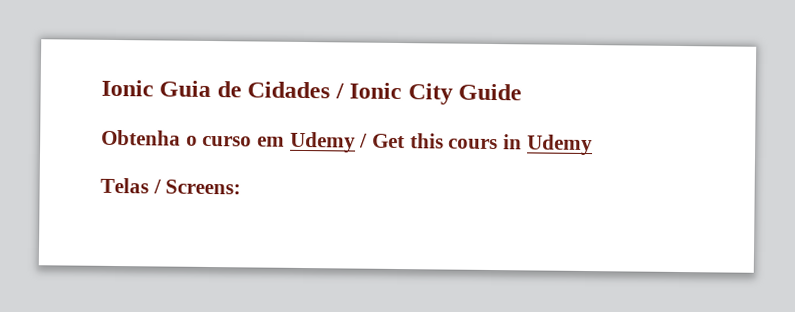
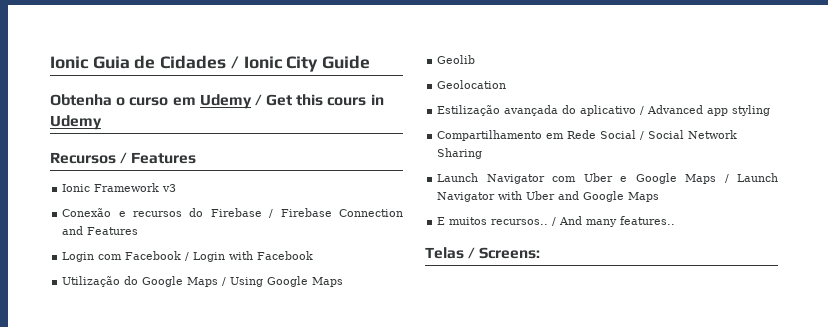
(593, 145) none -> [50,152,197,164] [62,183,177,192] [62,208,403,218] [62,226,139,235] [62,251,314,262] [62,276,344,287] [437,55,476,64] [437,80,507,89] [437,105,771,116] [437,130,738,141] [437,148,483,159] [437,173,778,184] [437,191,660,202] [437,216,676,227] // Recursos / Features // Ionic Framework v3 // Conexão e recursos do Firebase / Firebase Connection and Features // Login com Facebook / Login with Facebook // Utilização do Google Maps / Using Google Maps // Geolib // Geolocation // Estilização avançada do aplicativo / Advanced app styling // Compartilhamento em Rede Social / Social Network Sharing // Launch Navigator com Uber e Google Maps / Launch Navigator with Uber and Google Maps // E muitos recursos.. / And many features..

